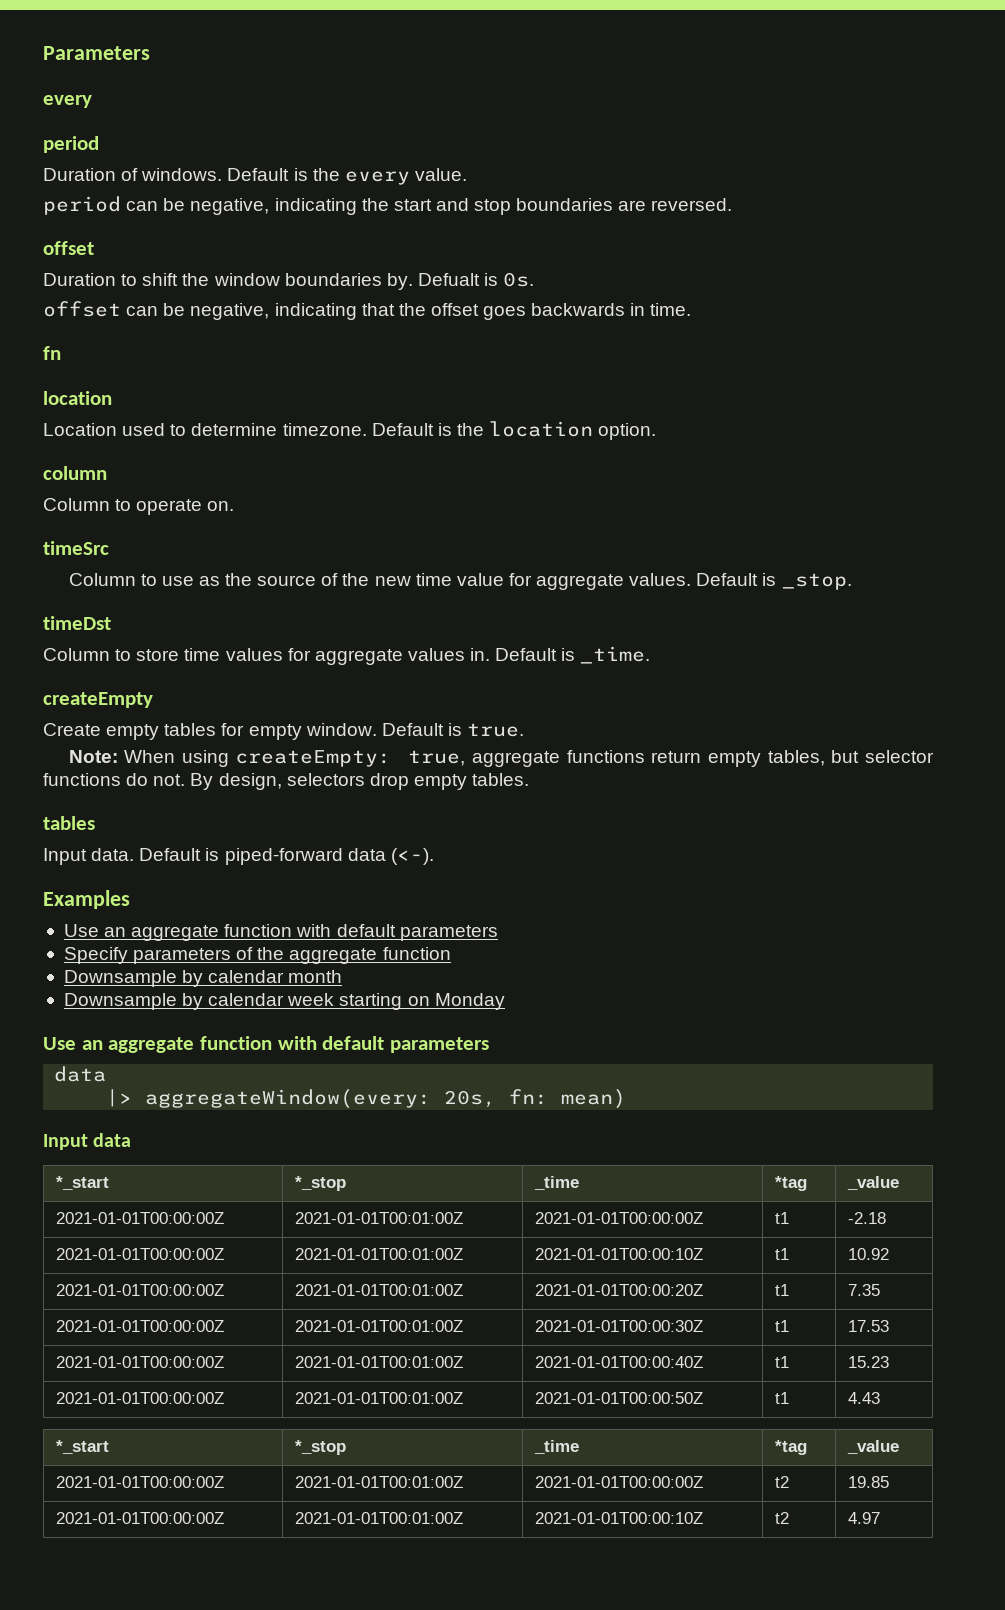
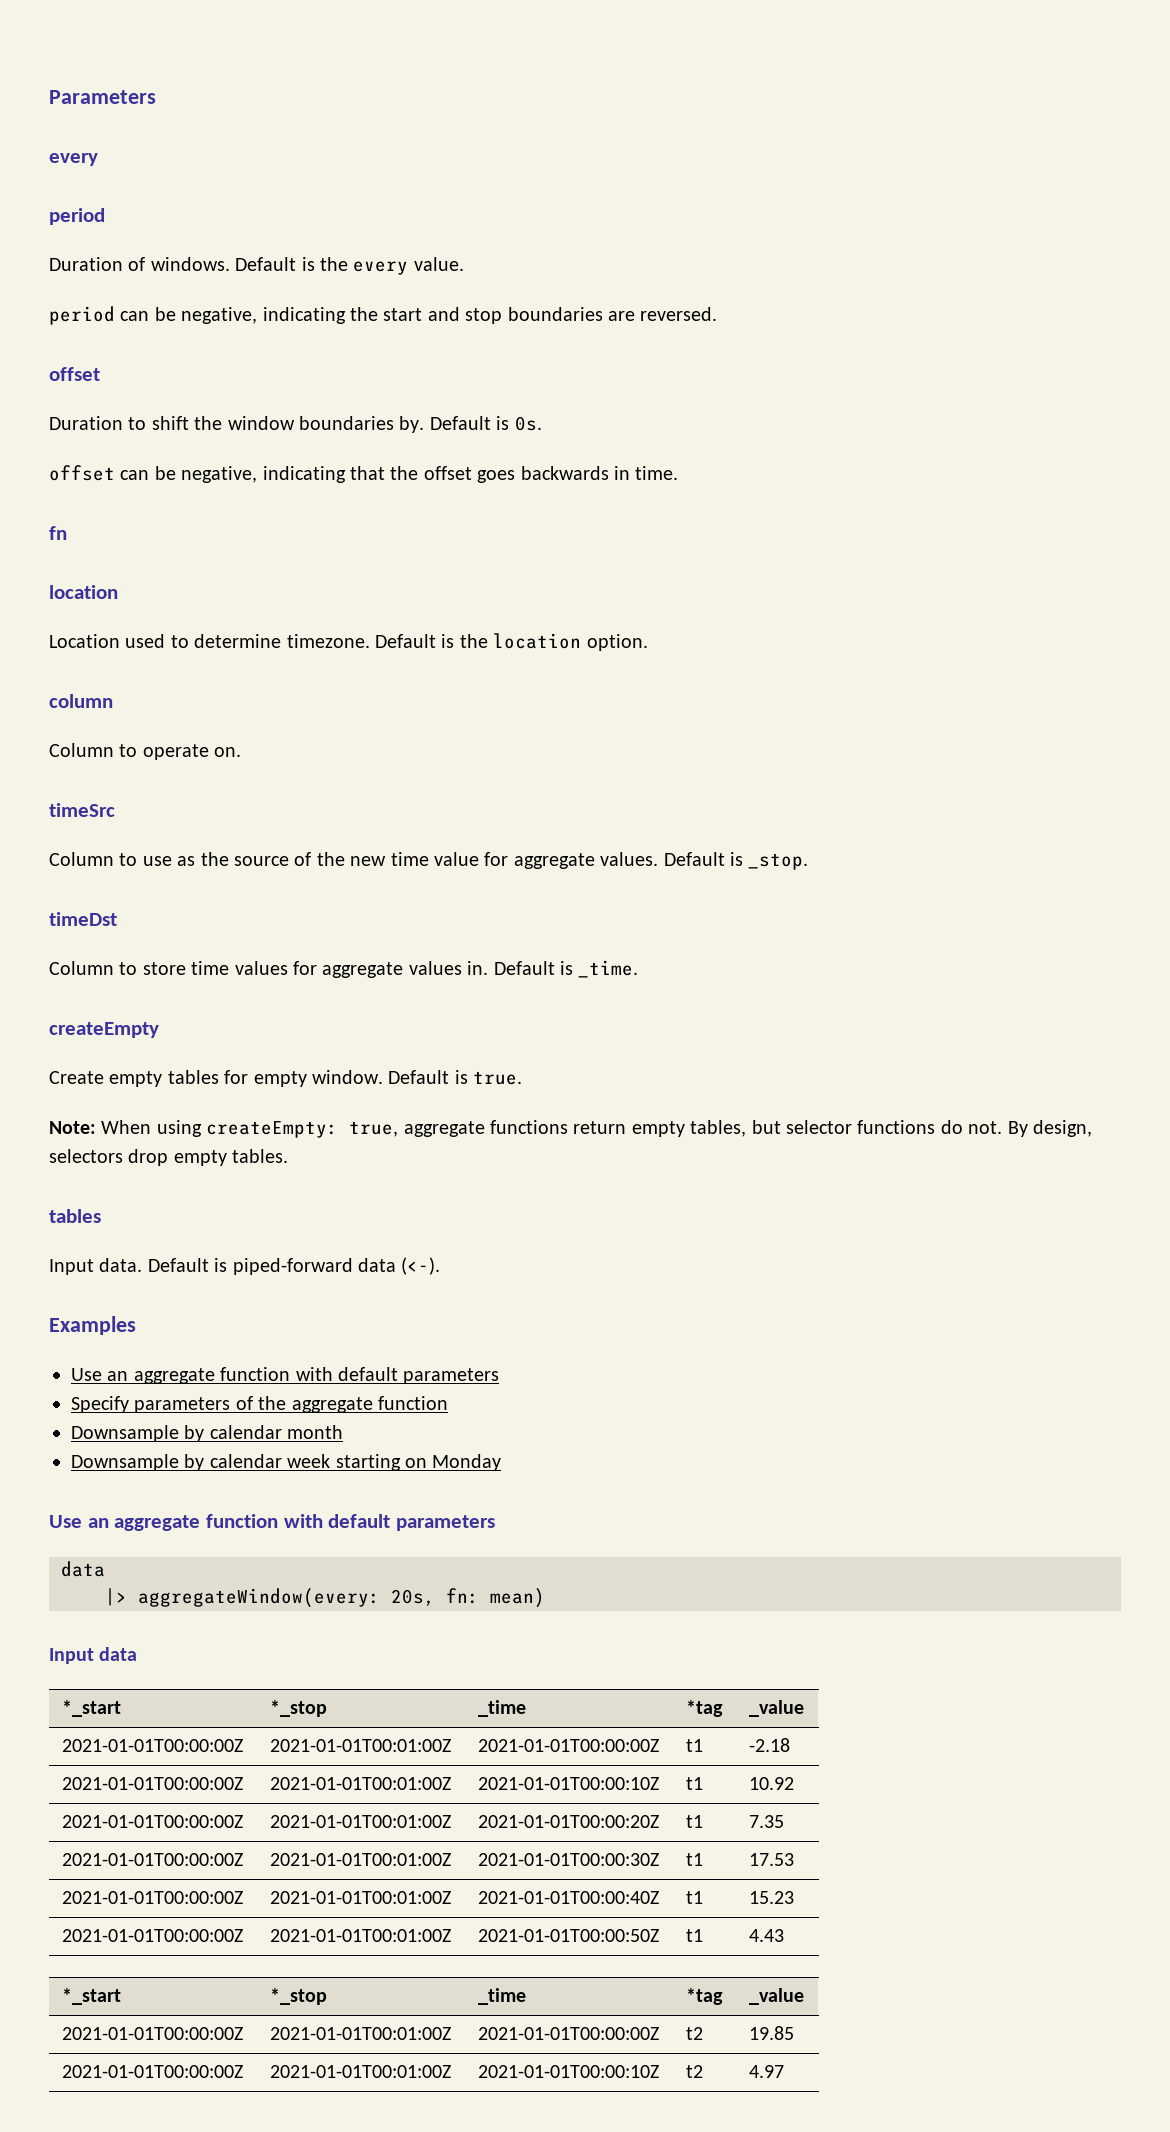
[417,273,480,286] Defualt -> [429,416,491,430] Default

